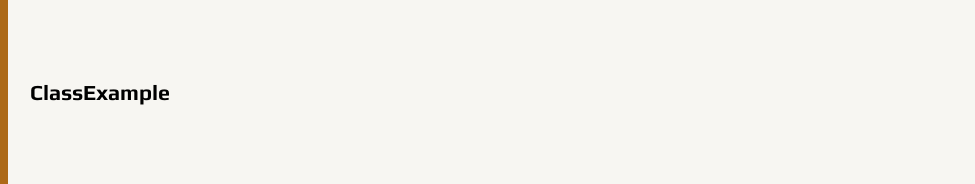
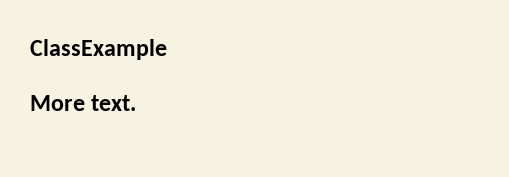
(170, 94) none -> [30,95,137,111] // More text.

